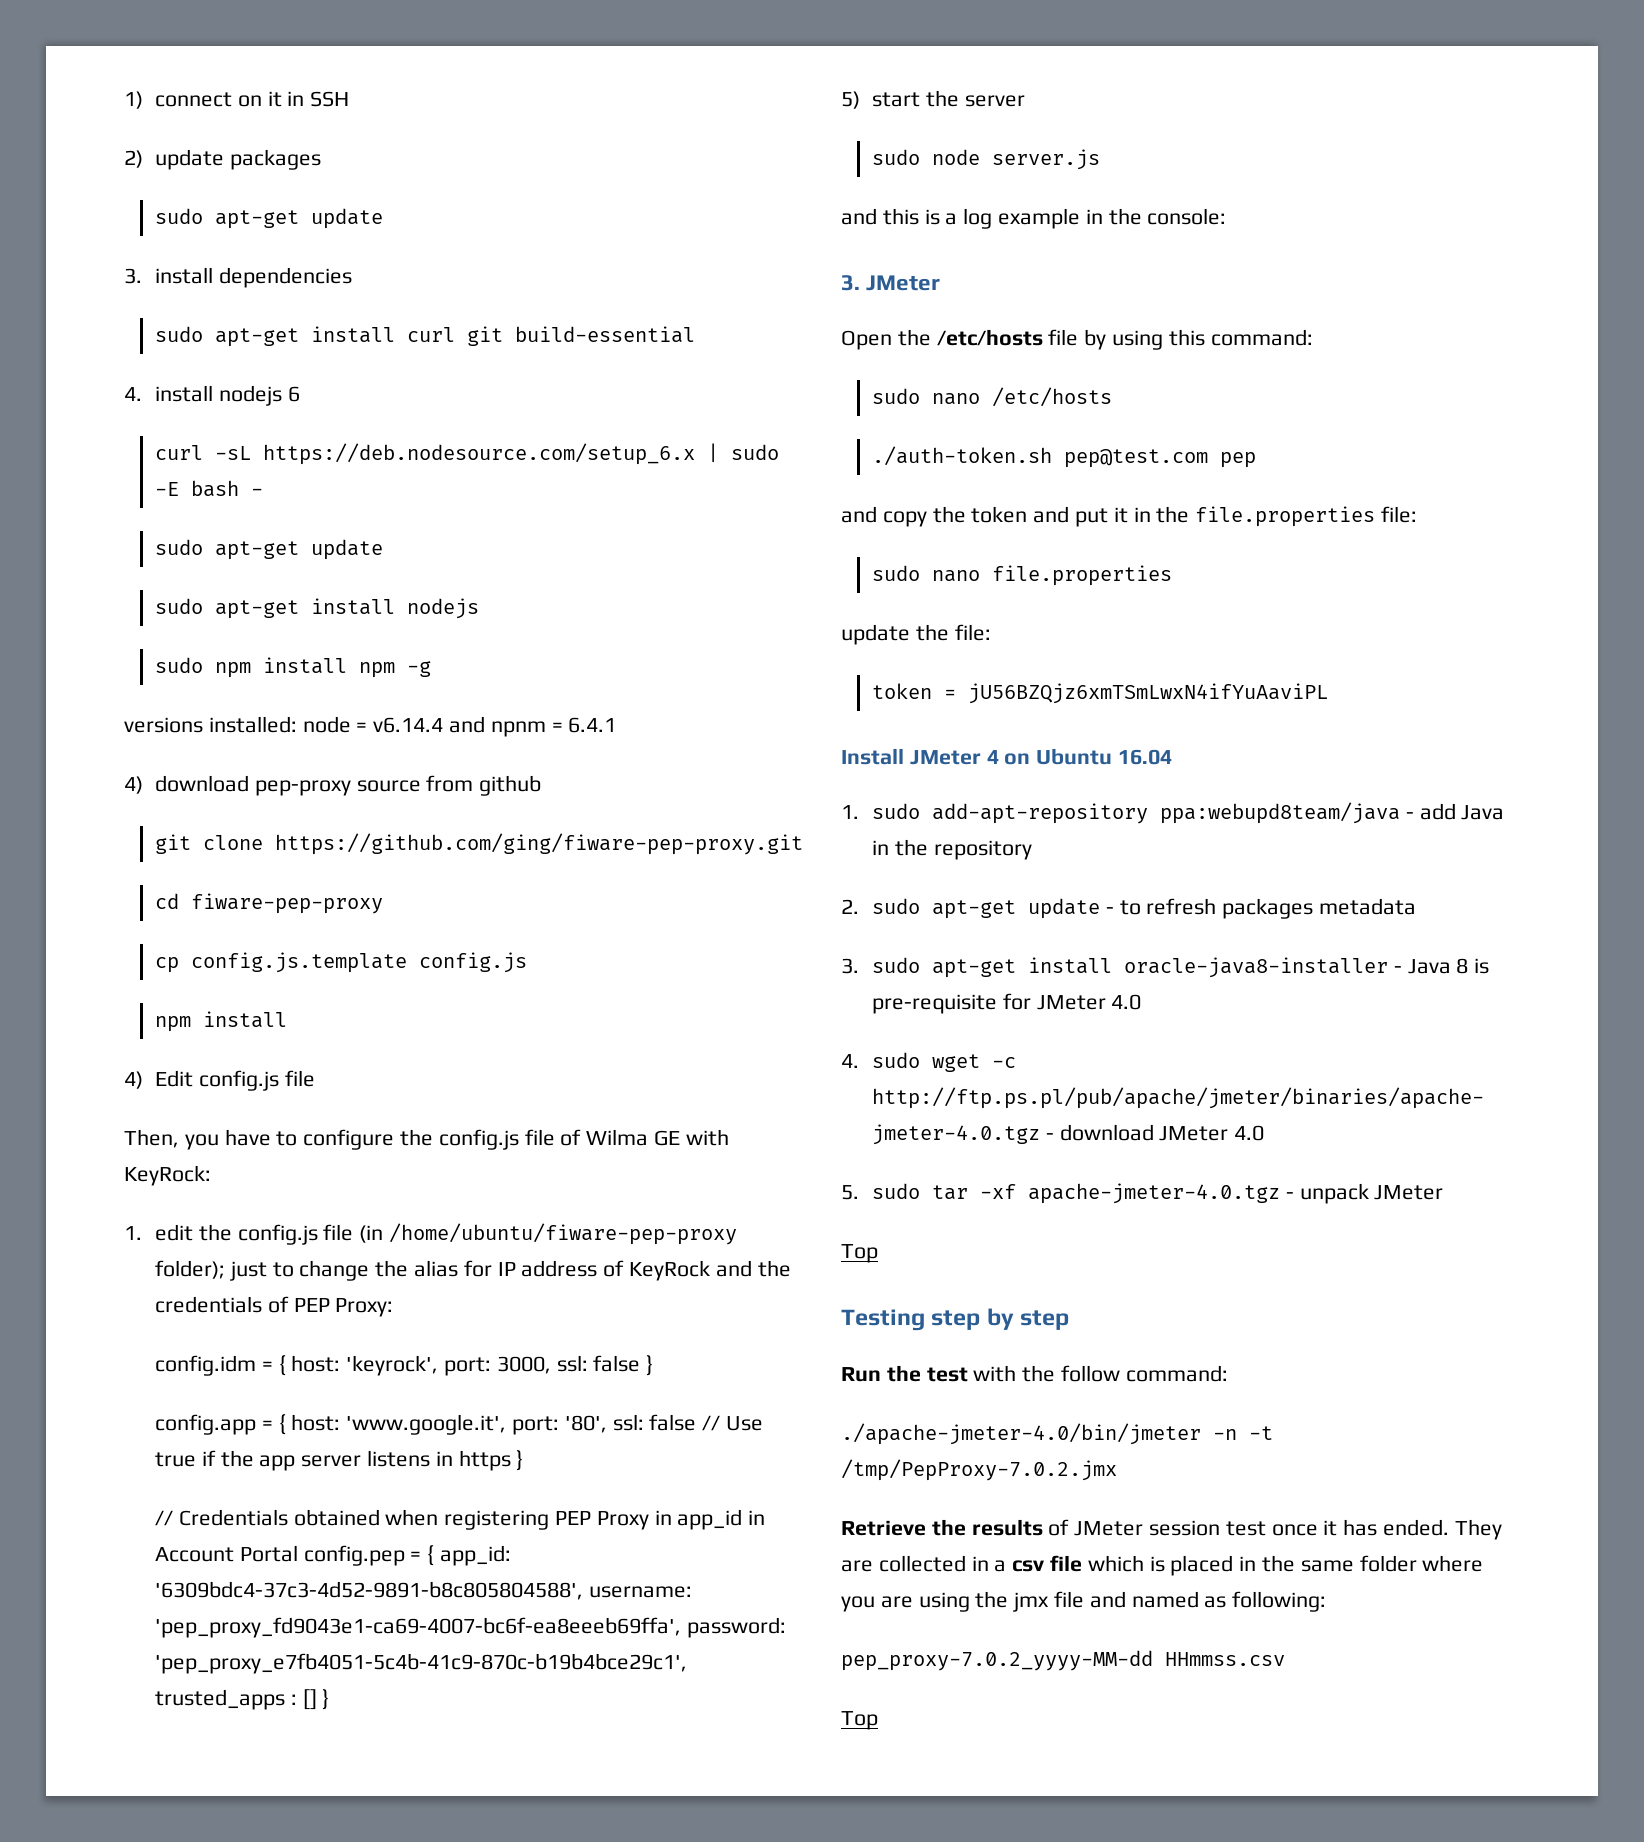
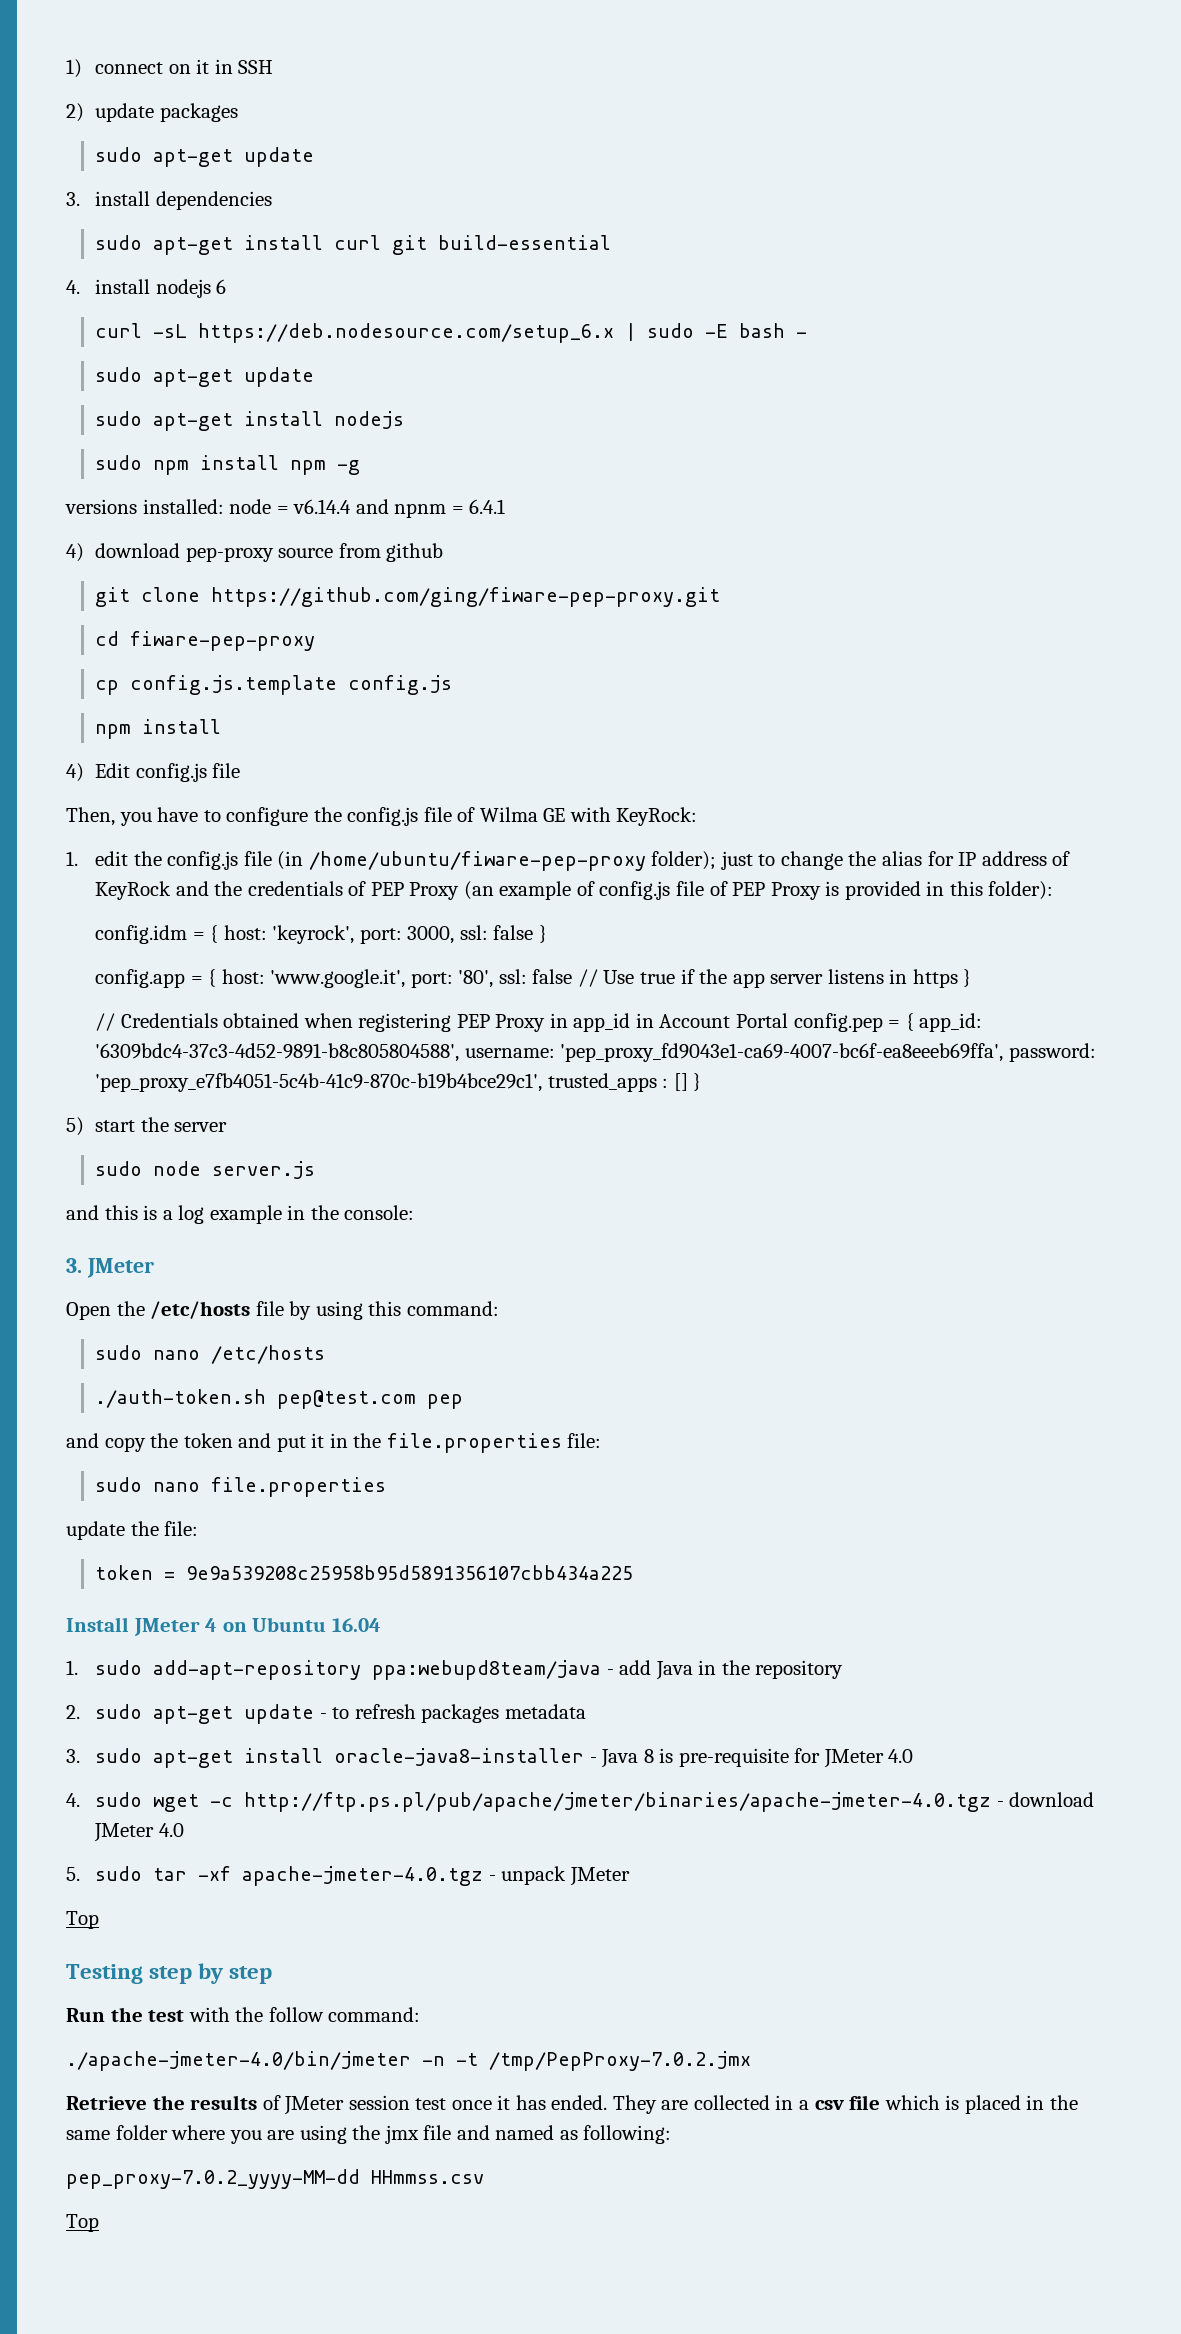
[335,1298,394,1317] Proxy: -> [409,881,1054,900] Proxy (an example of config.js file of PEP Proxy is provided in this folder):
[967,683,1328,704] jU56BZQjz6xmTSmLwxN4ifYuAaviPL -> [186,1565,634,1580] 9e9a539208c25958b95d5891356107cbb434a225

